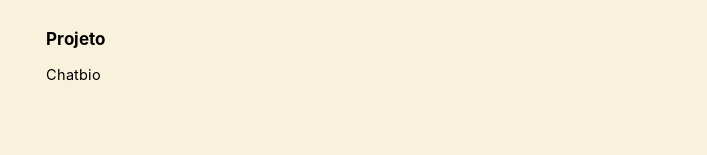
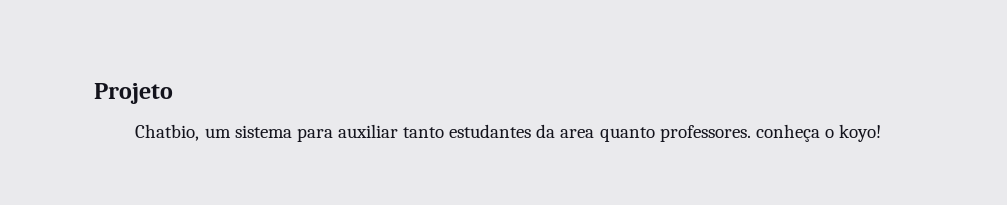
[46,69,101,81] Chatbio -> [135,124,882,142] Chatbio, um sistema para auxiliar tanto estudantes da area quanto professores. conheça o koyo!

